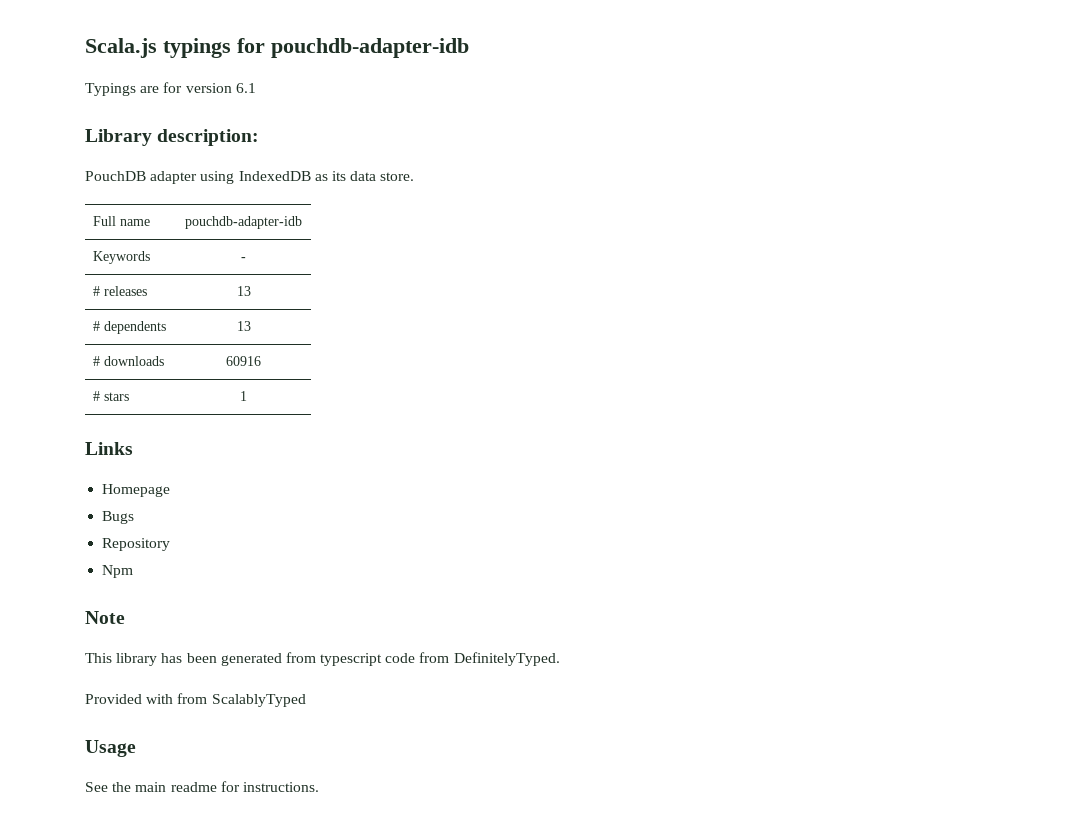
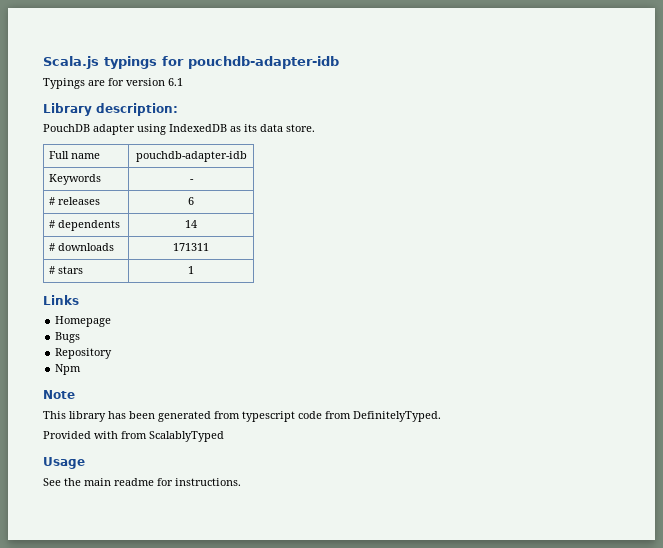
[236,286,251,296] 13 -> [188,197,195,205] 6
[236,321,251,331] 13 -> [185,220,198,228] 14
[226,356,261,366] 60916 -> [173,243,209,251] 171311

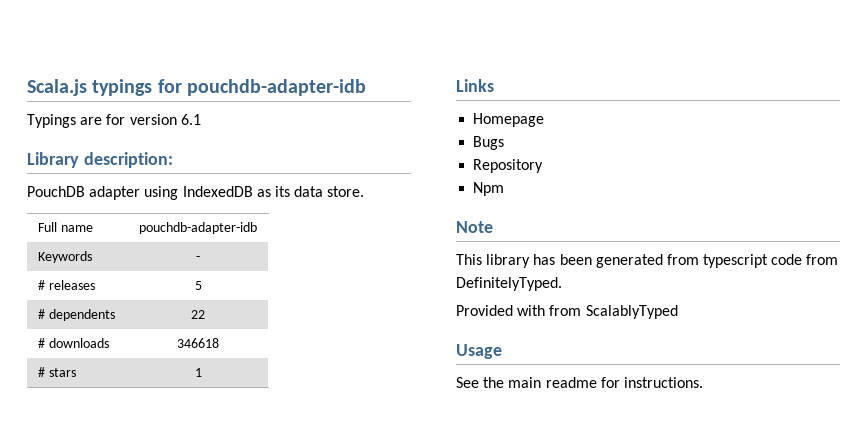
[188,197,195,205] 6 -> [194,281,202,290] 5
[185,220,198,228] 14 -> [191,310,205,319] 22
[173,243,209,251] 171311 -> [177,338,219,348] 346618

